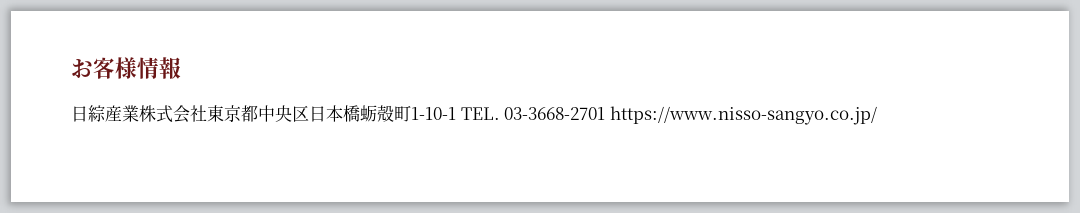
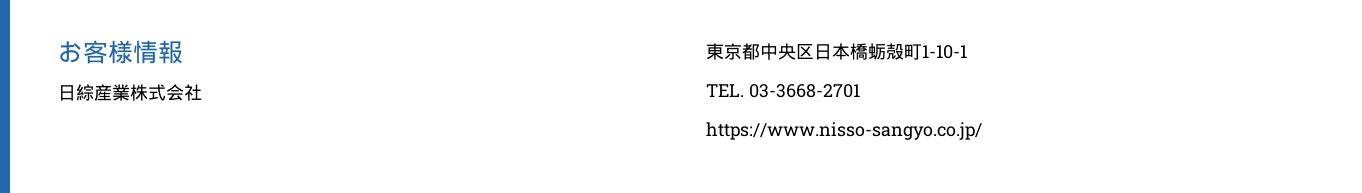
(207, 113) none -> (202, 92) //
(456, 113) none -> (967, 52) //
(606, 113) none -> (860, 91) //

